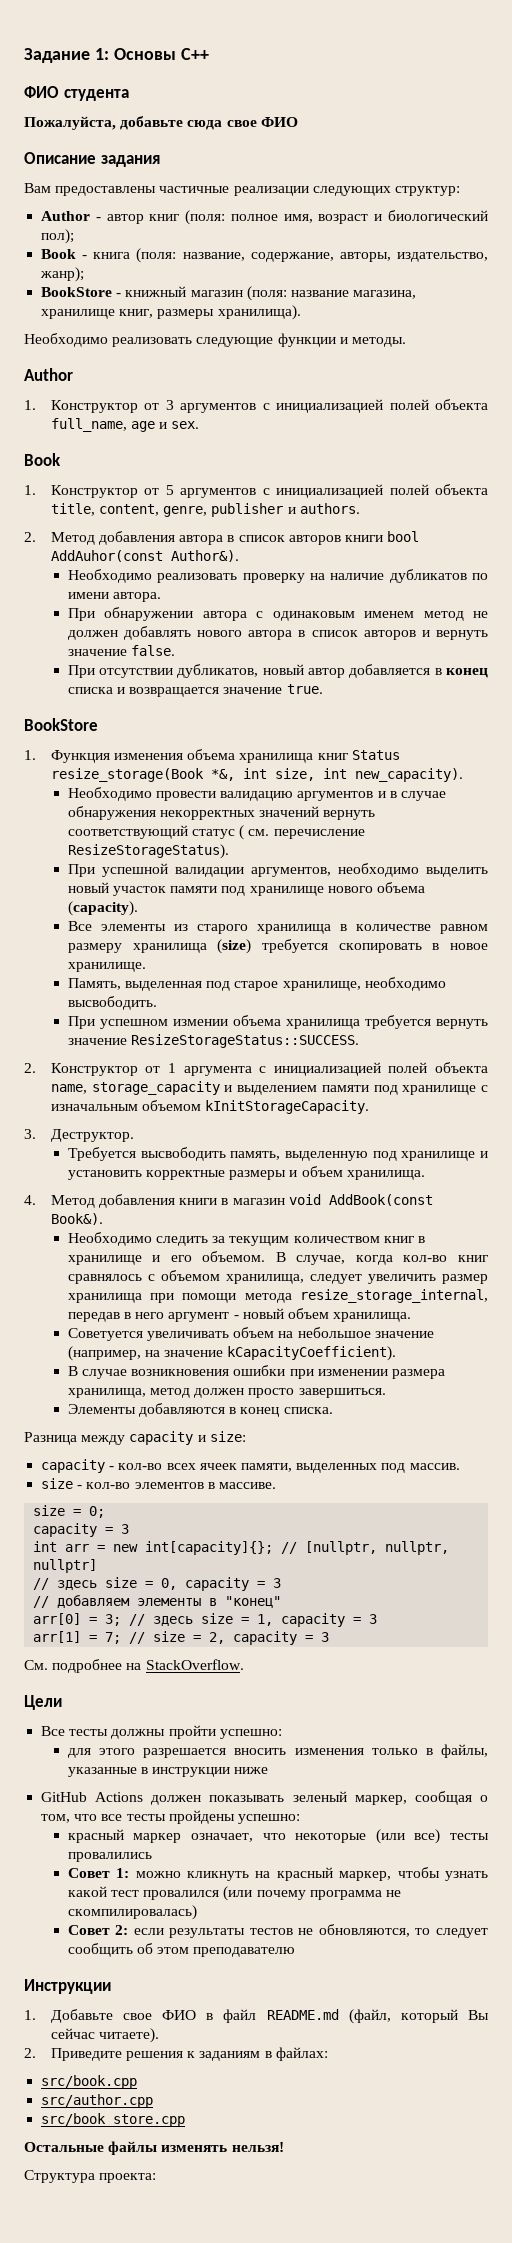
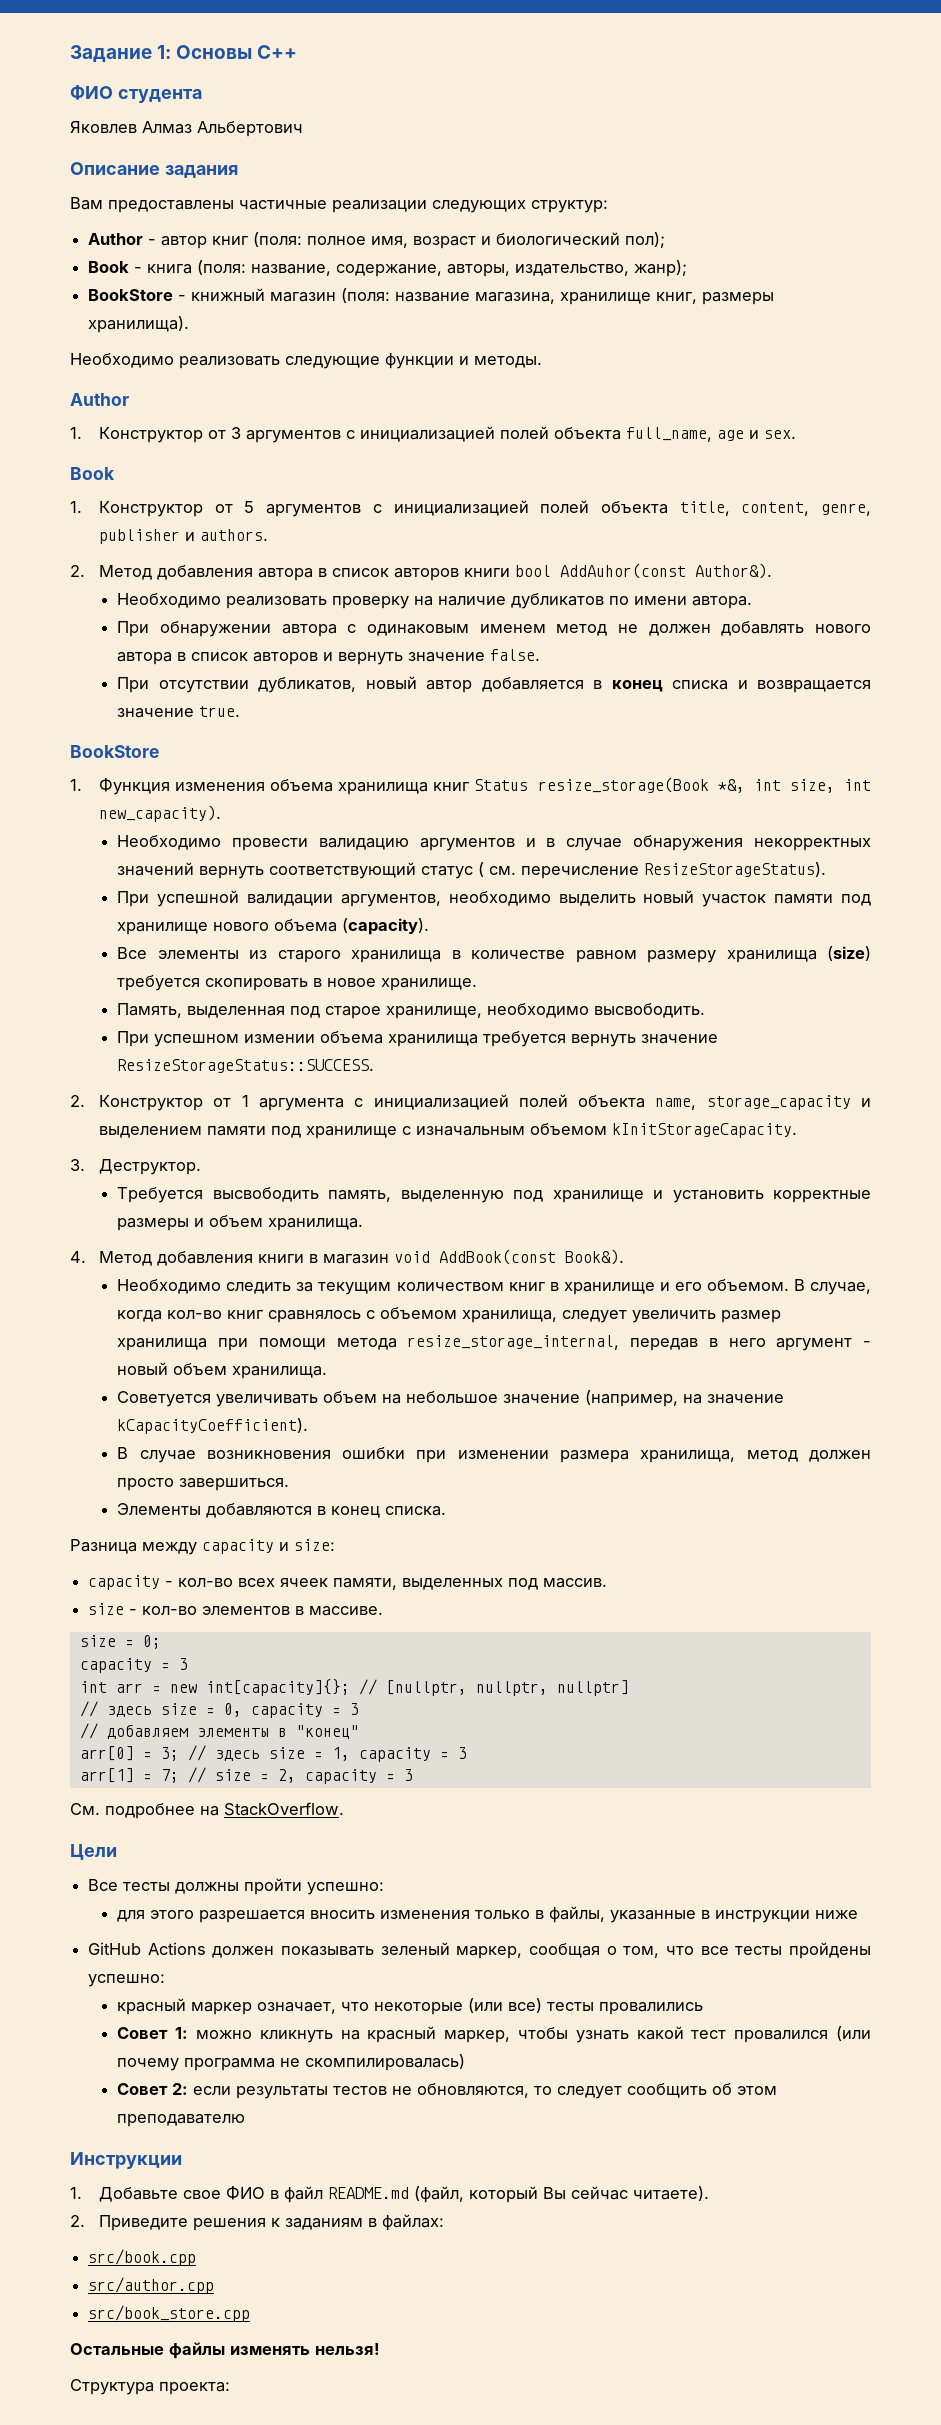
[24,116,298,130] Пожалуйста, добавьте сюда свое ФИО -> [70,121,303,137] Яковлев Алмаз Альбертович

